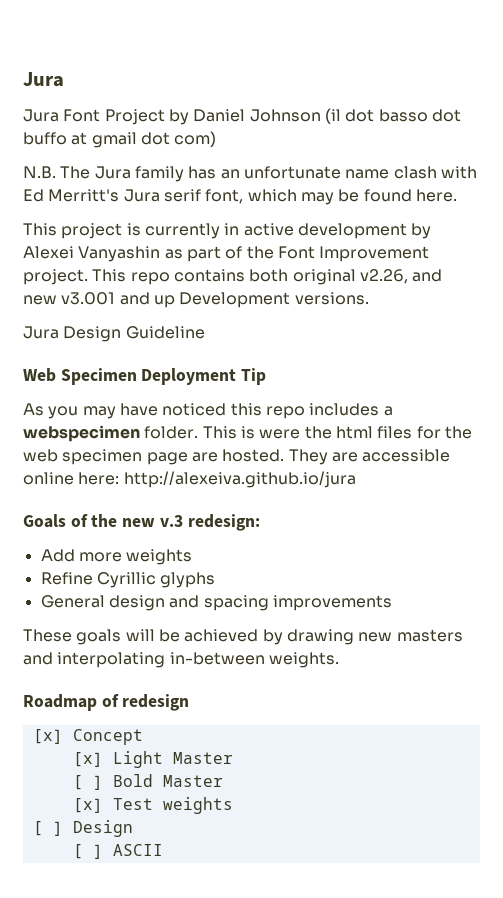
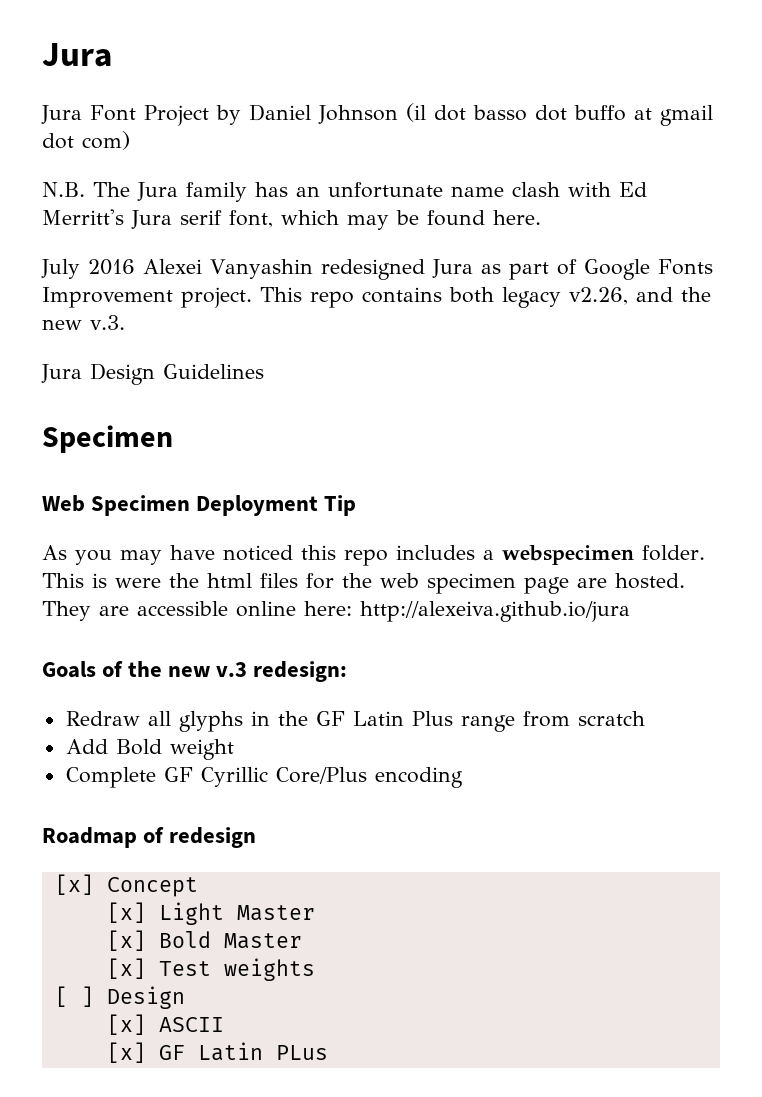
[23,223,432,239] [23,246,161,262] This project is currently in active development by Alexei Vanyashin -> [41,259,473,280] July 2016 Alexei Vanyashin redesigned Jura
[246,246,315,259] the Font -> [583,259,713,280] Google Fonts
[292,269,356,285] original -> [502,287,561,308] legacy
[23,292,369,308] new v3.001 and up Development versions. -> [681,287,711,302] [42,315,125,330] the new v.3.
[125,326,205,339] Guideline -> [163,364,264,379] [42,425,173,453] Guidelines // Specimen
[40,549,193,565] [40,572,216,588] [40,595,392,611] [23,629,463,645] [23,652,339,668] Add more weights // Refine Cyrillic glyphs // General design and spacing improvements // These goals will be achieved by drawing new masters and interpolating in-between weights. -> [65,711,645,732] [65,739,234,760] [65,767,463,788] Redraw all glyphs in the GF Latin Plus range from scratch // Add Bold weight // Complete GF Cyrillic Core/Plus encoding
[72,775,103,790] [ ] -> [106,930,146,951] [x]
[72,844,103,859] [ ] -> [106,1014,146,1035] [x]
(163, 850) none -> [106,1042,328,1063] // [x] GF Latin PLus

